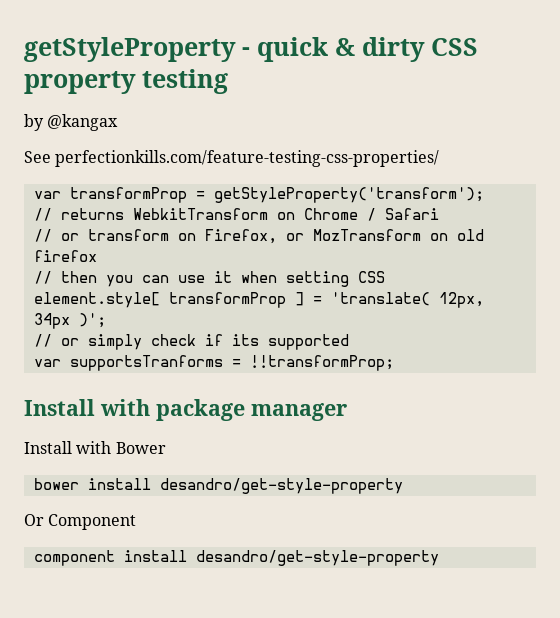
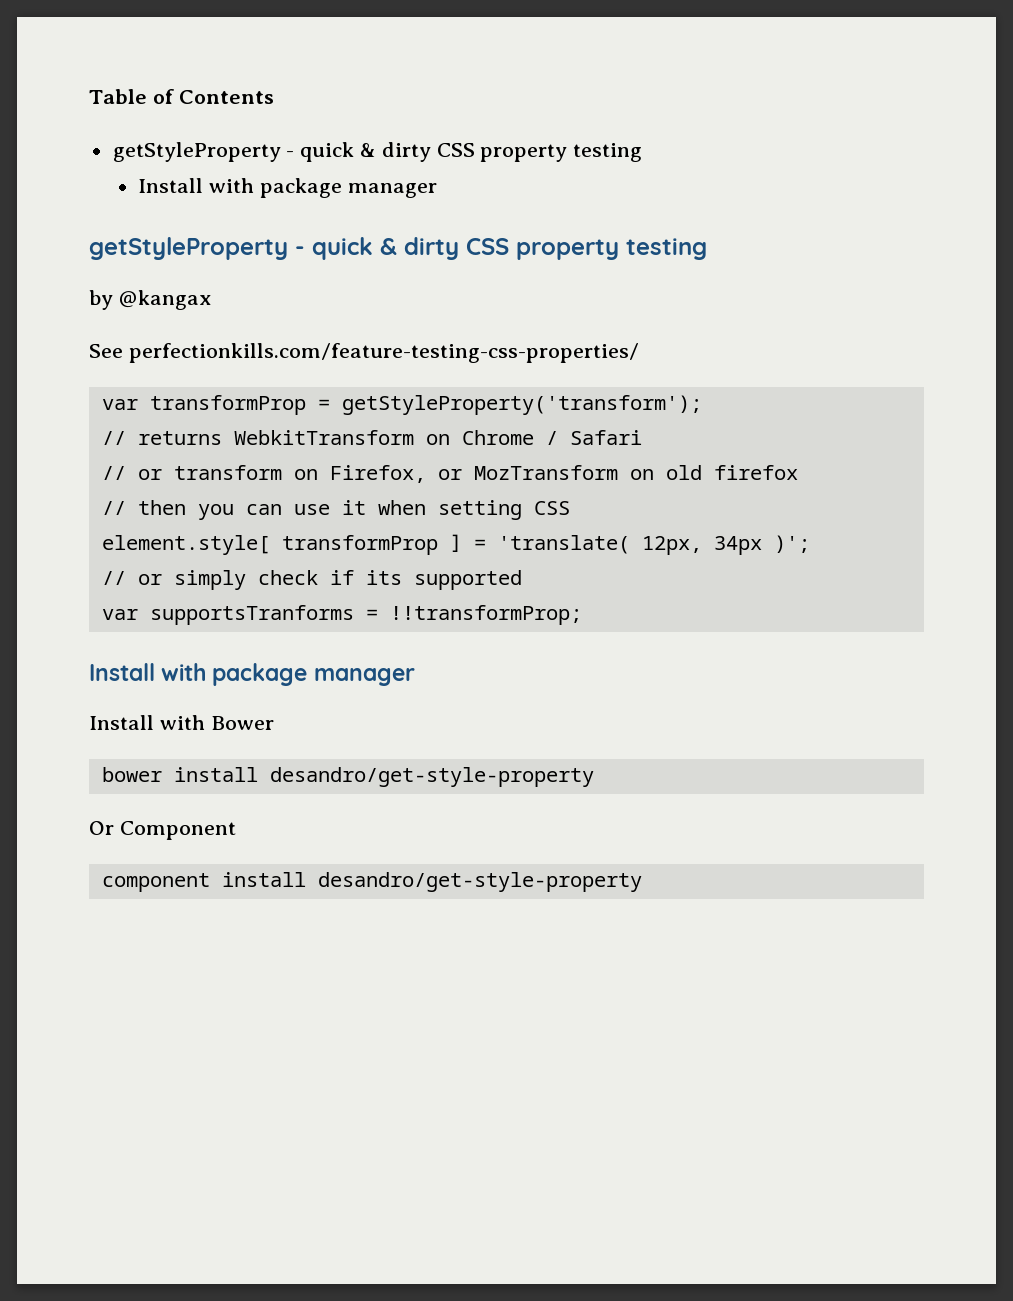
(24, 49) none -> [89,89,274,104] [112,142,643,162] [138,178,437,198] Table of Contents // getStyleProperty - quick & dirty CSS property testing // Install with package manager //

